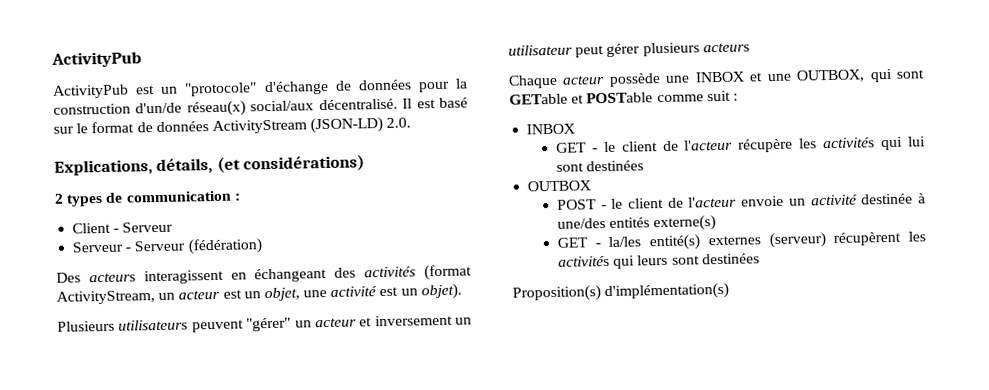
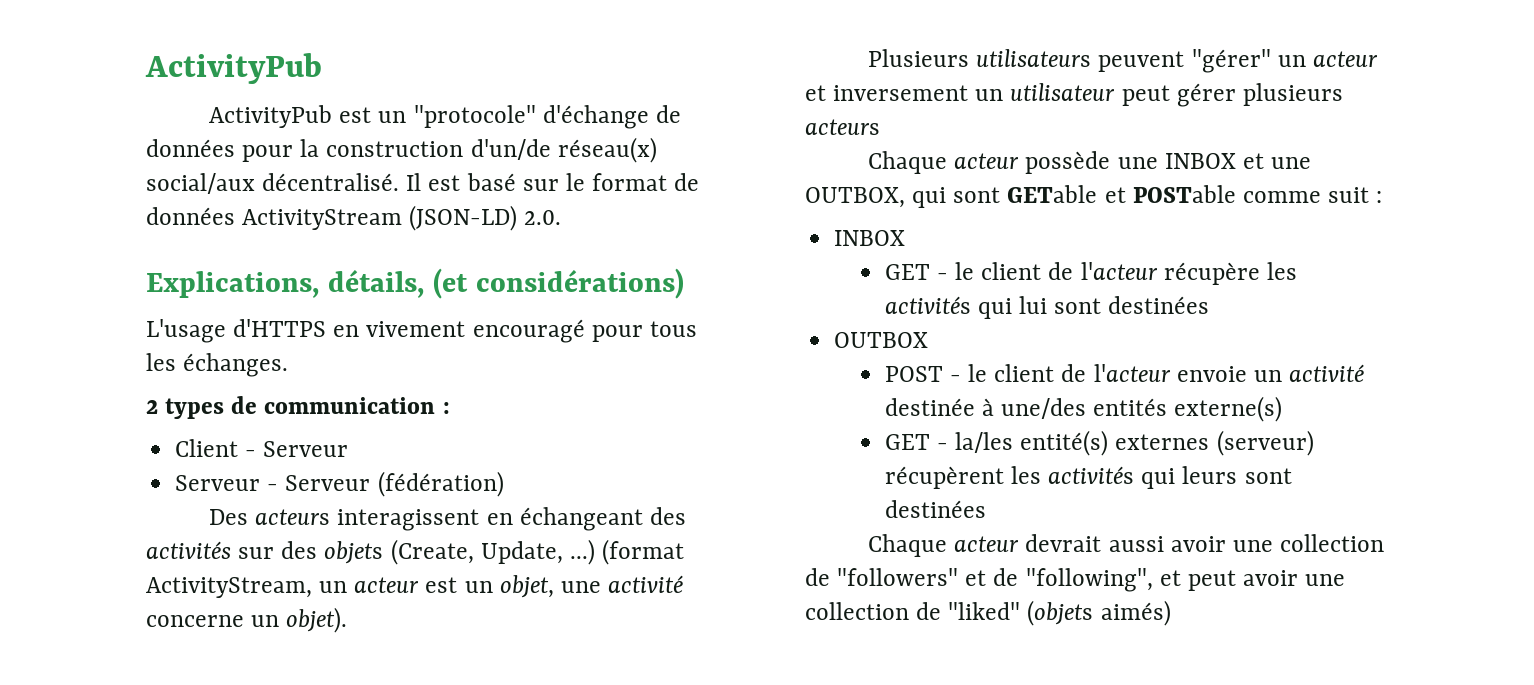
(366, 163) none -> [146,319,697,343] [146,353,289,377] // L'usage d'HTTPS en vivement encouragé pour tous les échanges.
(417, 272) none -> [238,539,595,565] sur des objets (Create, Update, ...)
[379,286,399,297] est -> [146,615,244,627] concerne
[512,282,730,302] Proposition(s) d'implémentation(s) -> [868,534,1384,557] [805,568,1346,592] [805,600,1171,626] Chaque acteur devrait aussi avoir une collection de "followers" et de "following", et peut avoir une collection de "liked" (objets aimés)

